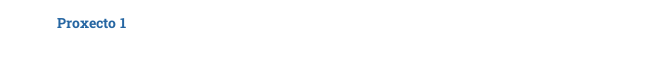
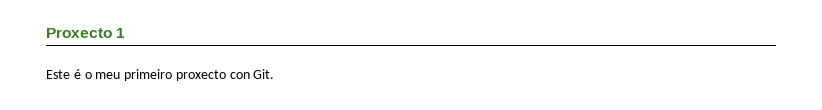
(126, 23) none -> [46,69,275,81] // Este é o meu primeiro proxecto con Git.

